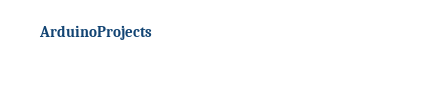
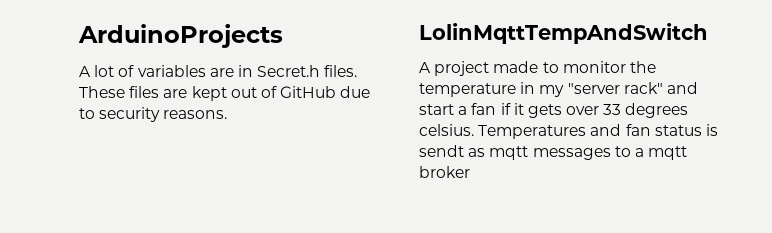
(152, 32) none -> [79,65,358,77] [79,86,371,101] [79,107,228,122] [419,23,708,44] [419,61,656,76] [419,82,698,97] [419,103,689,118] [419,124,718,139] [419,145,688,160] [419,166,470,178] // A lot of variables are in Secret.h files. These files are kept out of GitHub due to security reasons. // LolinMqttTempAndSwitch // A project made to monitor the temperature in my "server rack" and start a fan if it gets over 33 degrees celsius. Temperatures and fan status is sendt as mqtt messages to a mqtt broker

